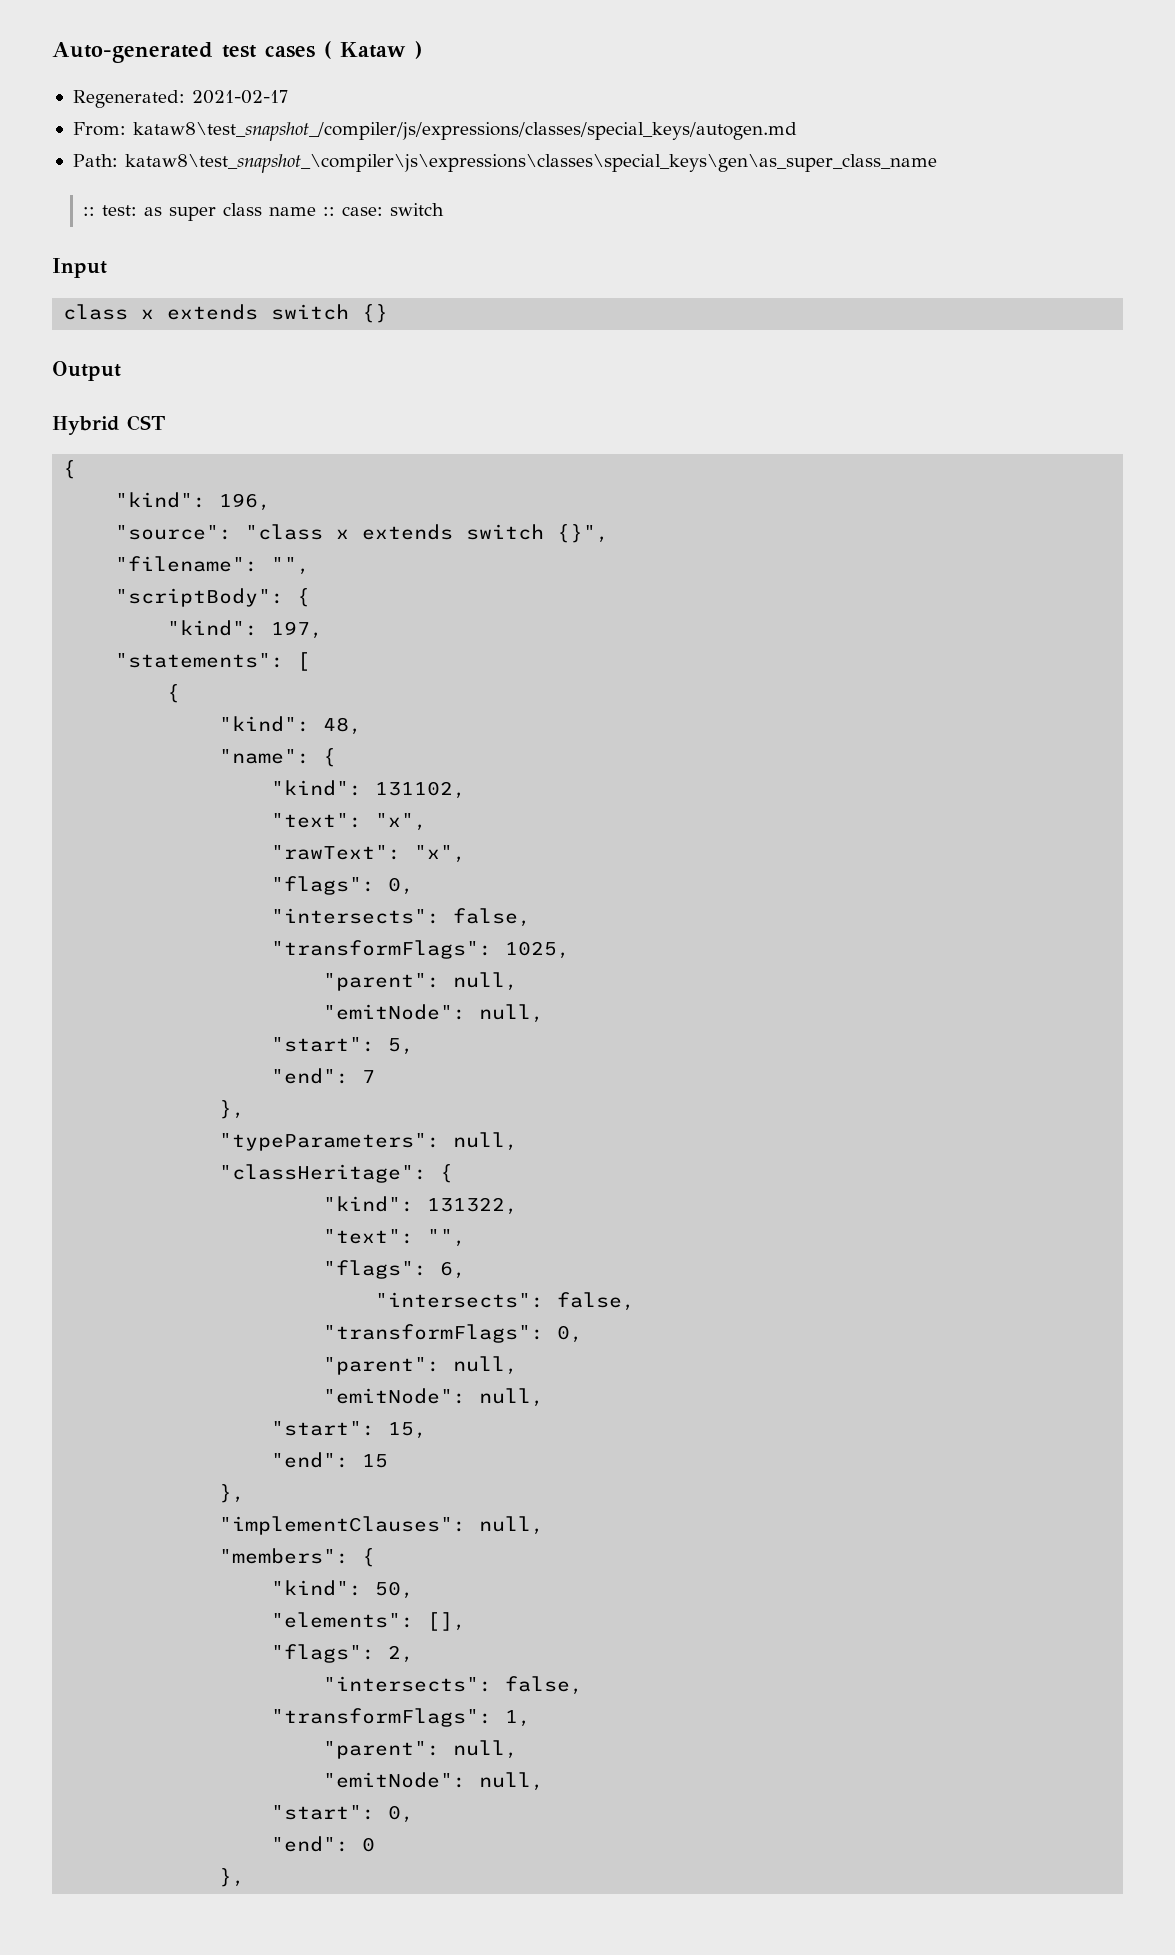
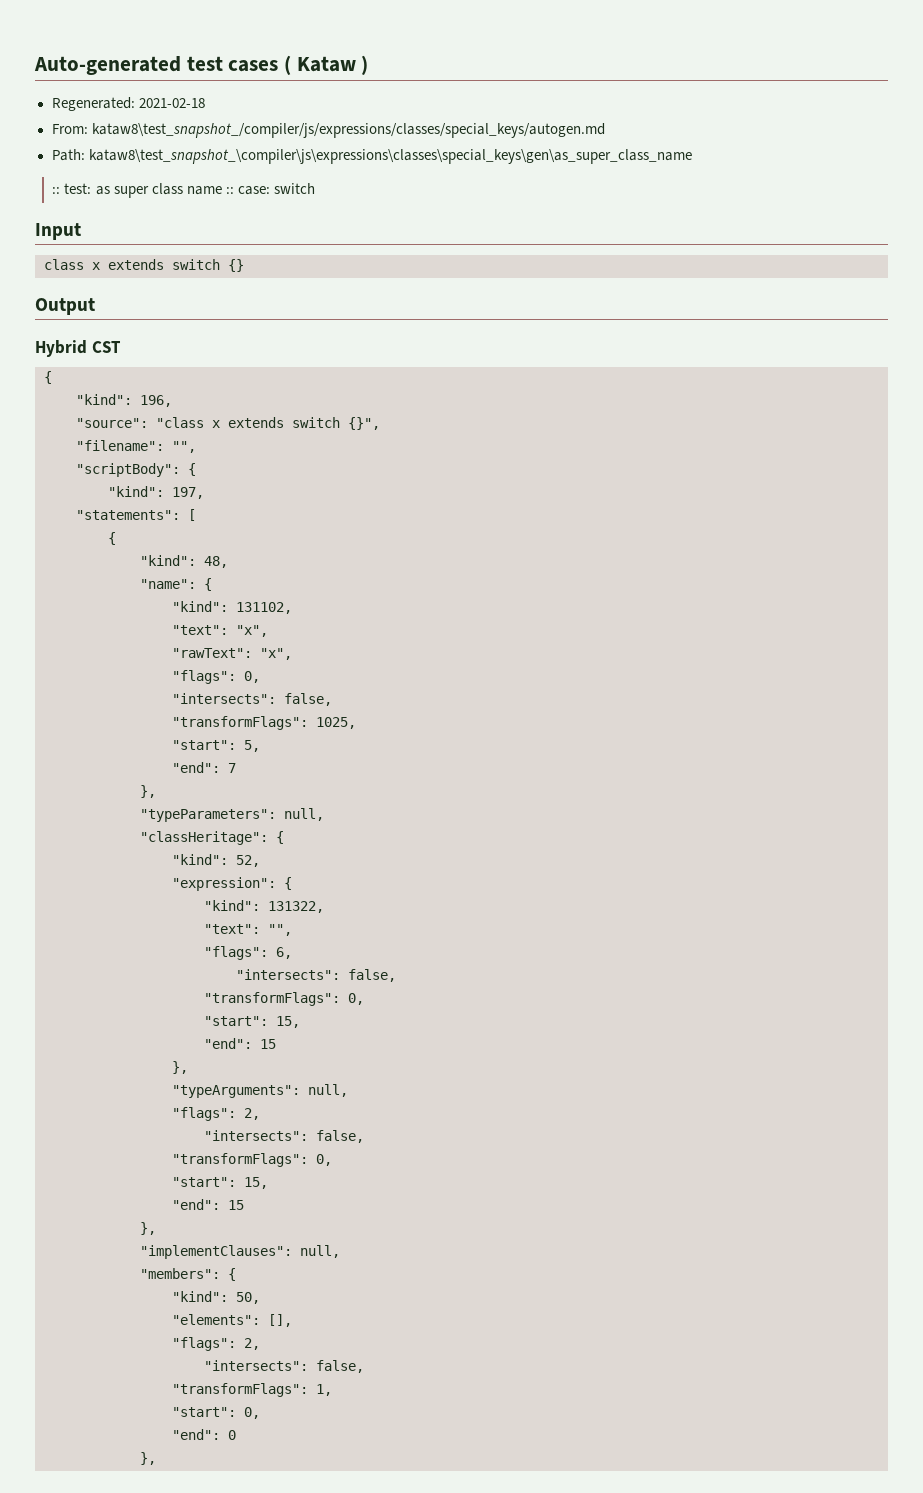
[191,90,288,104] 2021-02-17 -> [138,98,205,108] 2021-02-18
[323,972,519,991] [323,1004,545,1023] // "parent": null, // "emitNode": null, -> (356, 723) none
(454, 1173) none -> [172,854,260,867] [172,877,292,891] // "kind": 52, // "expression": {
[323,1356,519,1375] [323,1388,545,1407] "parent": null, // "emitNode": null, -> [204,1016,300,1028] [204,1038,276,1049] [172,1061,188,1074] [172,1084,348,1098] [172,1107,260,1121] [204,1130,364,1143] [172,1153,332,1167] "start": 15, // "end": 15 // }, // "typeArguments": null, // "flags": 2, // "intersects": false, // "transformFlags": 0,
[323,1740,519,1759] [323,1772,545,1791] // "parent": null, // "emitNode": null, -> (332, 1390) none

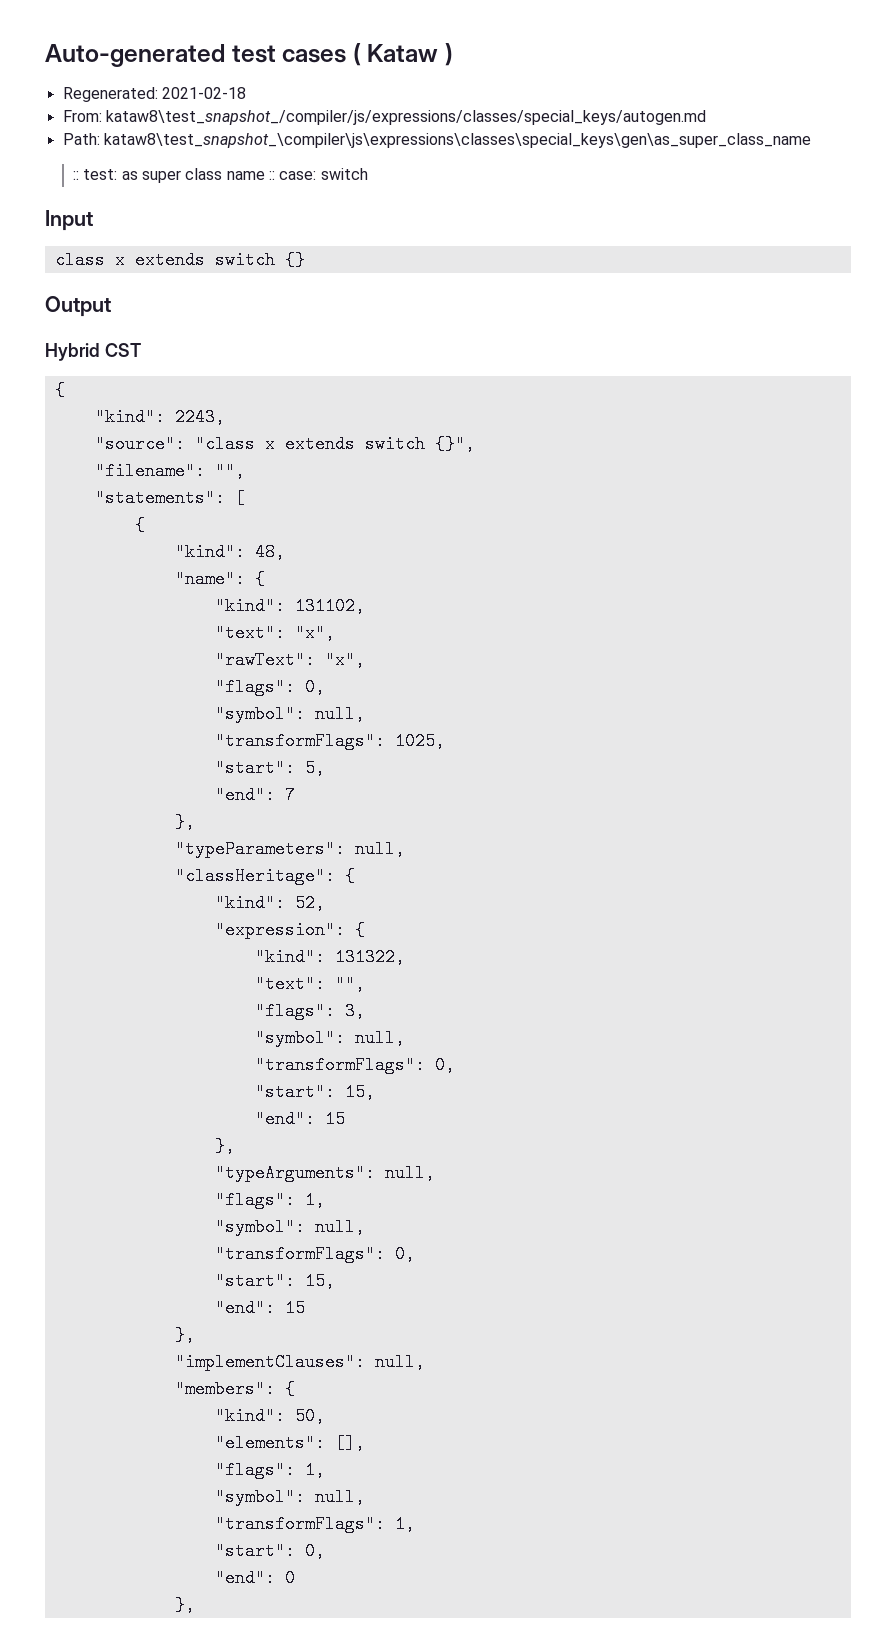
[140,395,172,407] 196, -> [174,408,225,426] 2243,
[76,463,196,477] [108,486,204,499] // "scriptBody": { // "kind": 197, -> (245, 471) none
[172,693,332,706] "intersects": false, -> [214,705,365,723] "symbol": null,
[276,947,292,959] [236,969,396,982] 6, // "intersects": false, -> [344,1002,365,1020] [254,1029,405,1047] 3, // "symbol": null,
[244,1108,260,1120] [204,1130,364,1143] 2, // "intersects": false, -> [304,1191,325,1209] [214,1218,365,1236] 1, // "symbol": null,
[244,1338,260,1350] [204,1360,364,1373] 2, // "intersects": false, -> [304,1461,325,1479] [214,1488,365,1506] 1, // "symbol": null,

